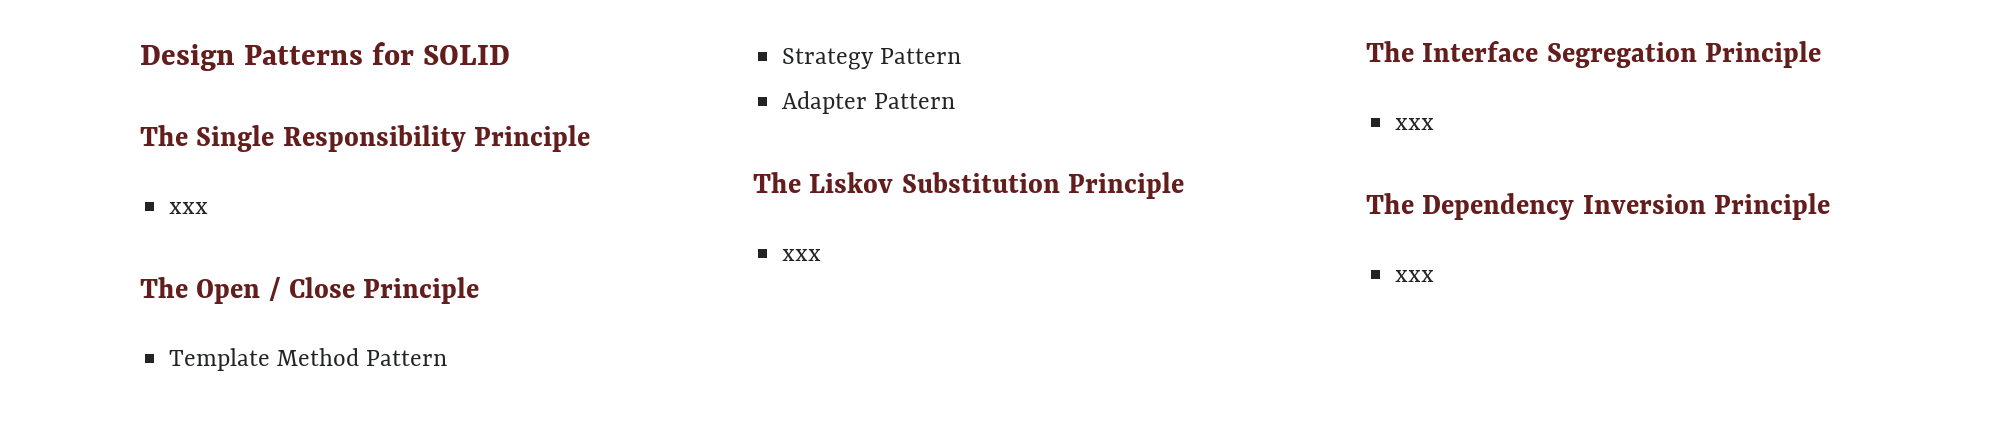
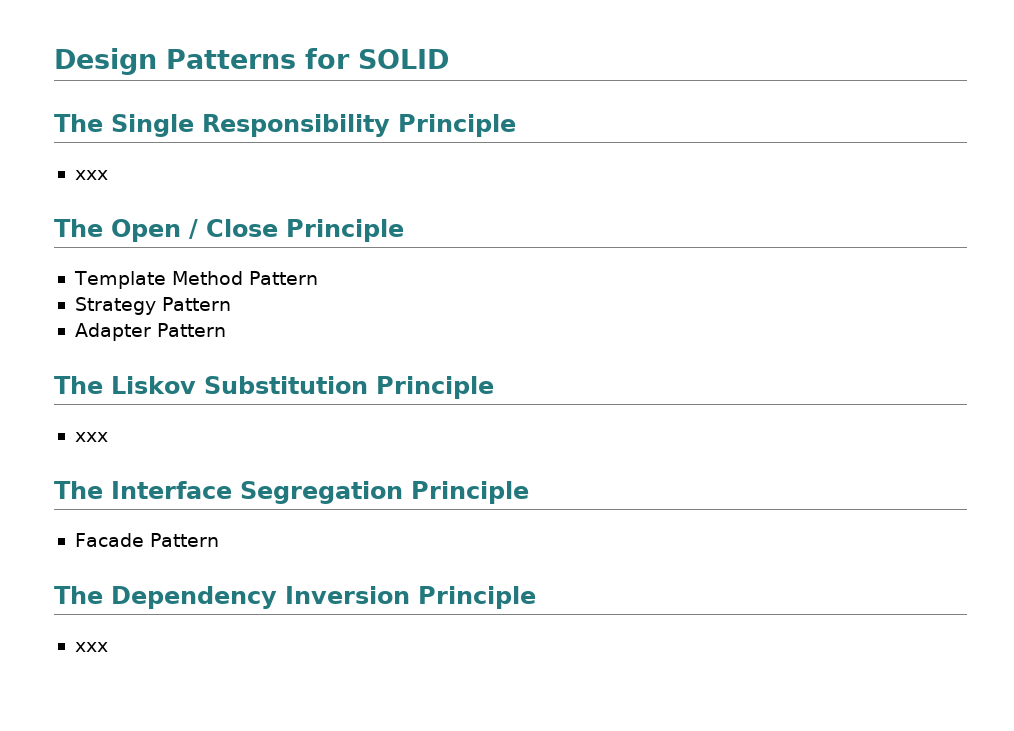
[1395,118,1435,130] xxx -> [74,533,219,547] Facade Pattern

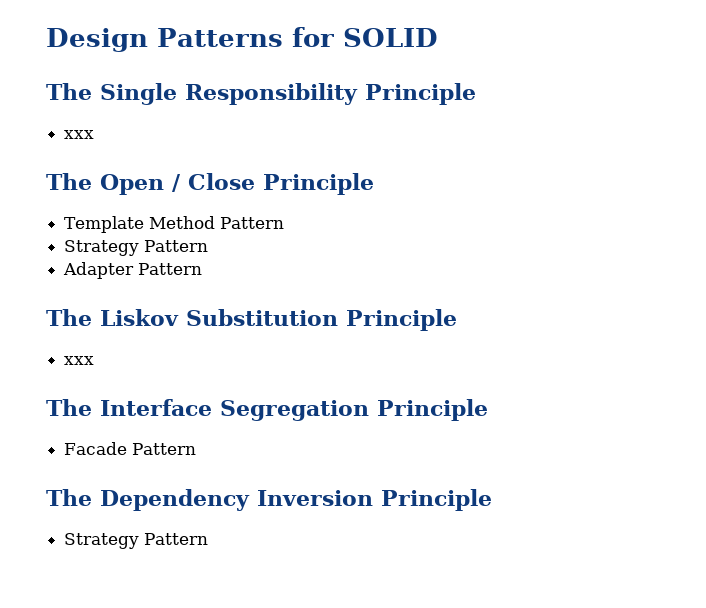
[74,642,108,652] xxx -> [64,533,209,549] Strategy Pattern

